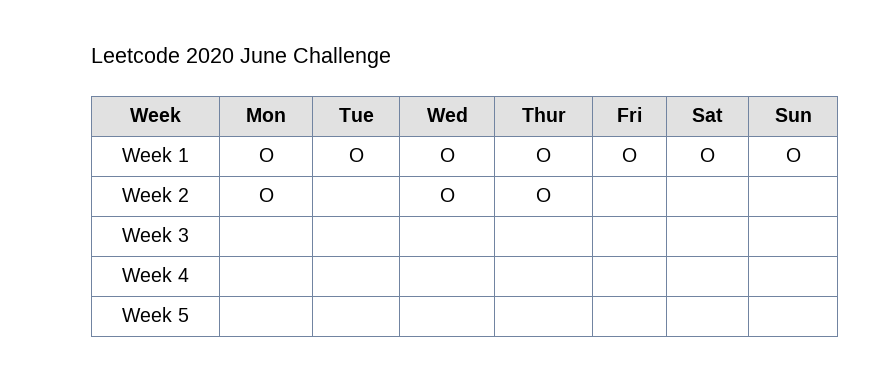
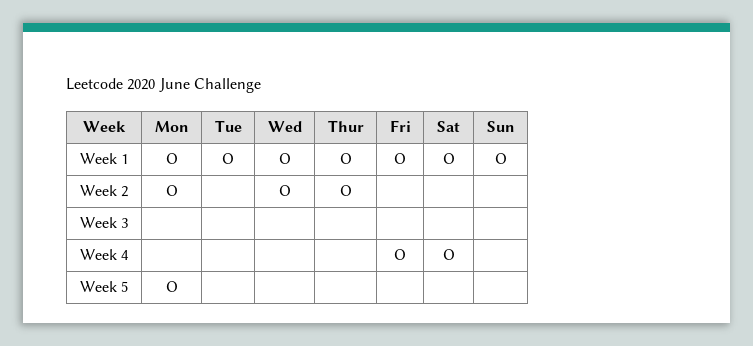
(189, 275) | -> [394,249,406,260] [442,249,455,260] O | O
(189, 315) none -> [165,281,178,292] O

